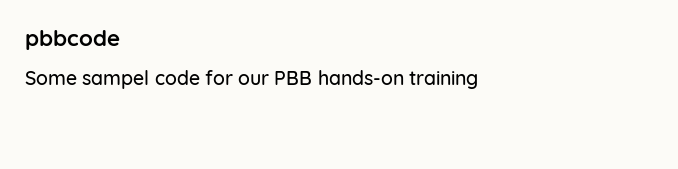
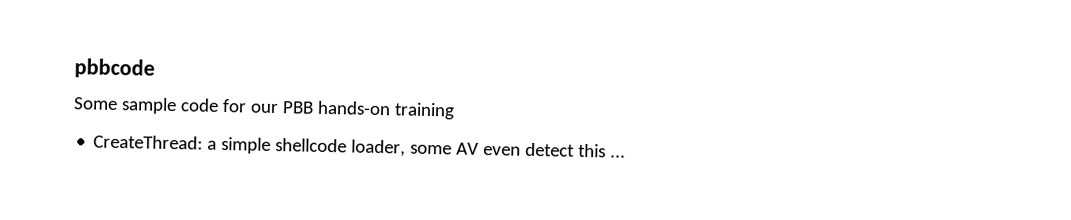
[82,70,150,89] sampel -> [120,97,177,115] sample
(478, 80) none -> [93,134,627,158] // CreateThread: a simple shellcode loader, some AV even detect this ...

